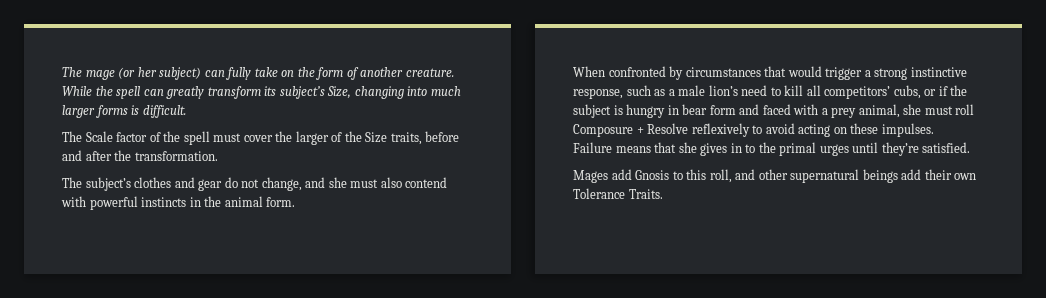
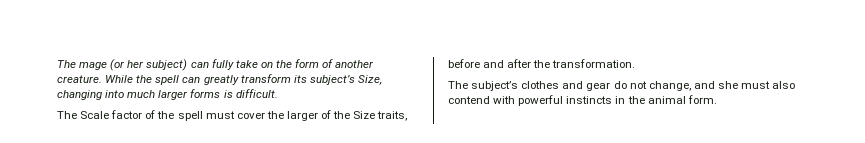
[573,66,967,80] [573,85,968,99] [573,104,975,118] [573,123,934,137] [573,142,971,156] [573,169,977,183] [573,188,663,199] // When confronted by circumstances that would trigger a strong instinctive response, such as a male lion’s need to kill all competitors’ cubs, or if the subject is hungry in bear form and faced with a prey animal, she must roll Composure + Resolve reflexively to avoid acting on these impulses. // Failure means that she gives in to the primal urges until they’re satisfied. // Mages add Gnosis to this roll, and other supernatural beings add their own Tolerance Traits. -> (717, 99) none

